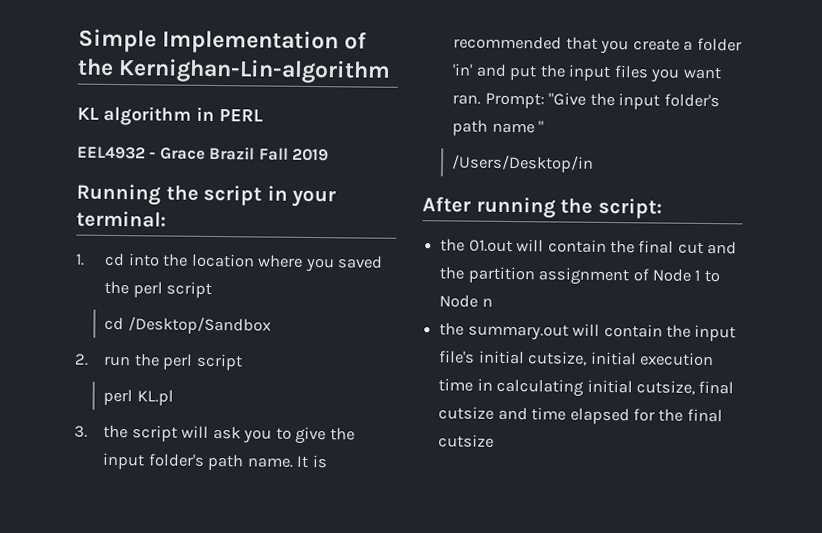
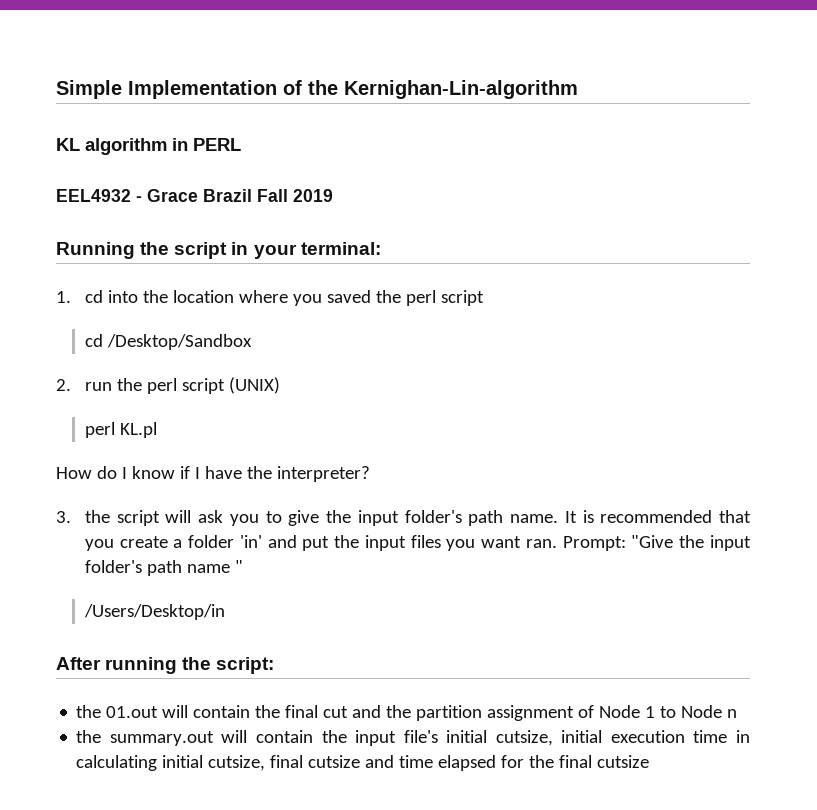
(243, 362) none -> [228,377,280,394] (UNIX)
(174, 397) none -> [56,466,370,482] // How do I know if I have the interpreter?

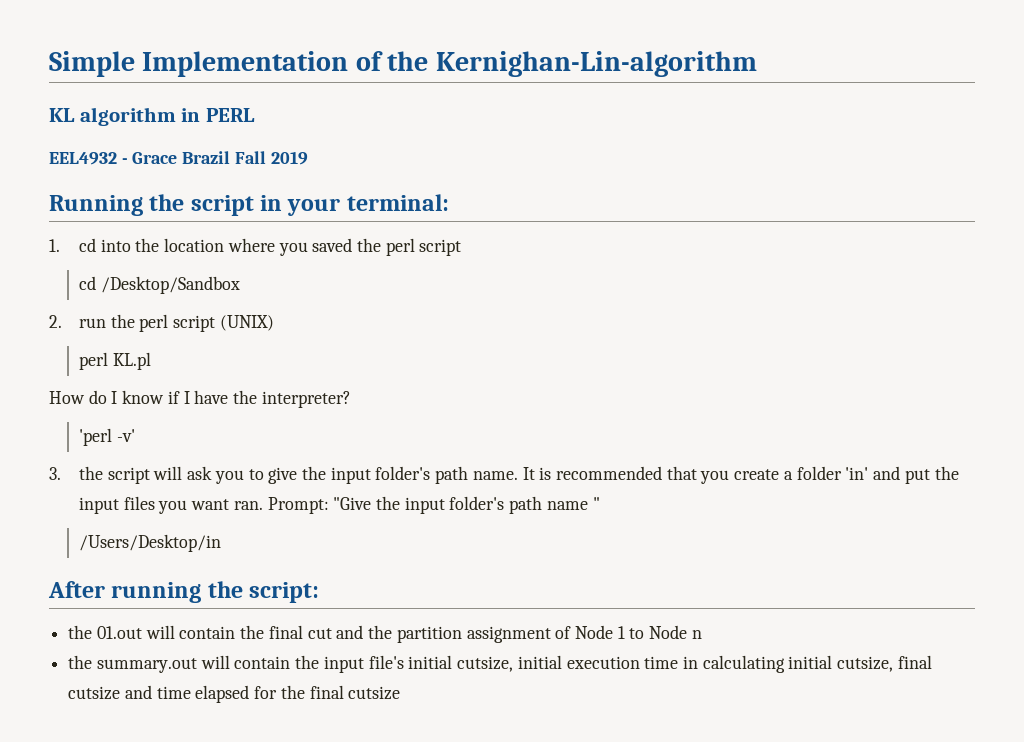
(370, 474) none -> [78,428,135,446] // 'perl -v'

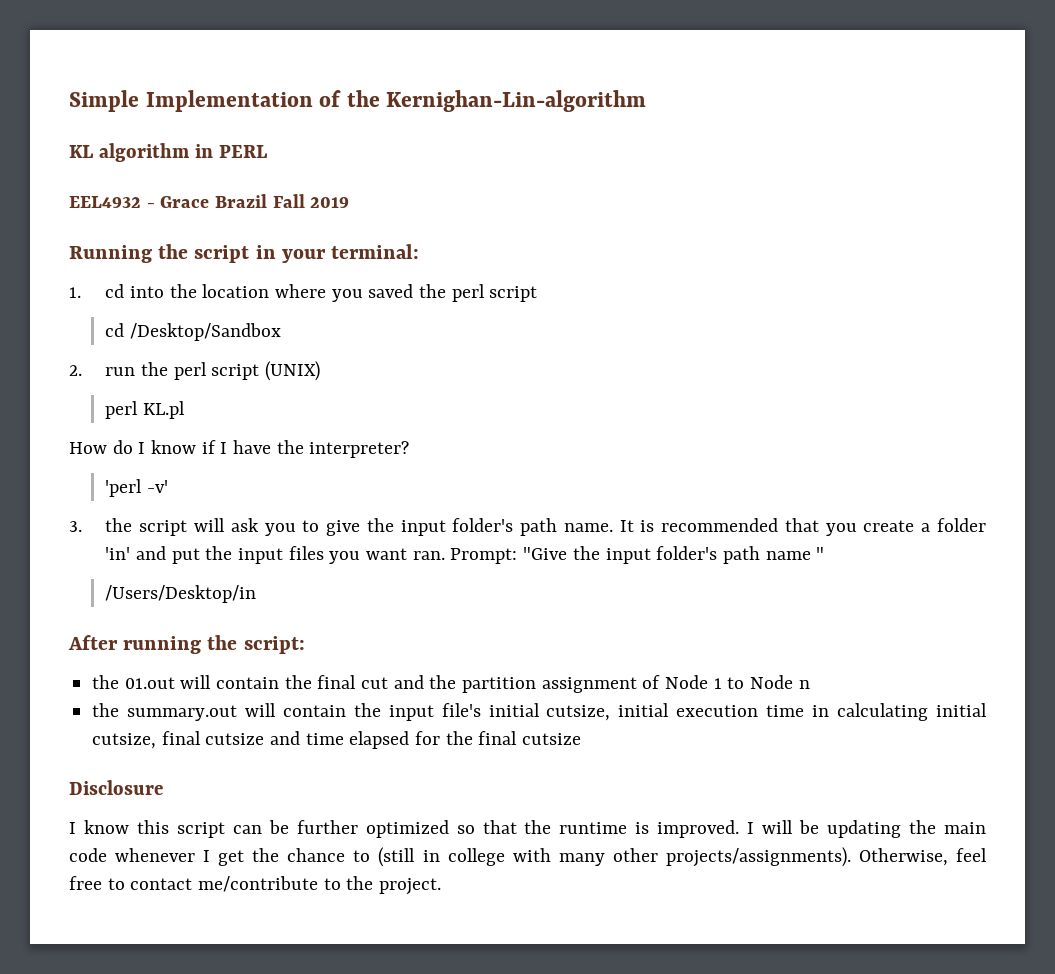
(401, 693) none -> [69,780,163,795] [69,820,986,838] [69,847,988,867] [69,876,442,895] // Disclosure // I know this script can be further optimized so that the runtime is improved. I will be updating the main code whenever I get the chance to (still in college with many other projects/assignments). Otherwise, feel free to contact me/contribute to the project.

